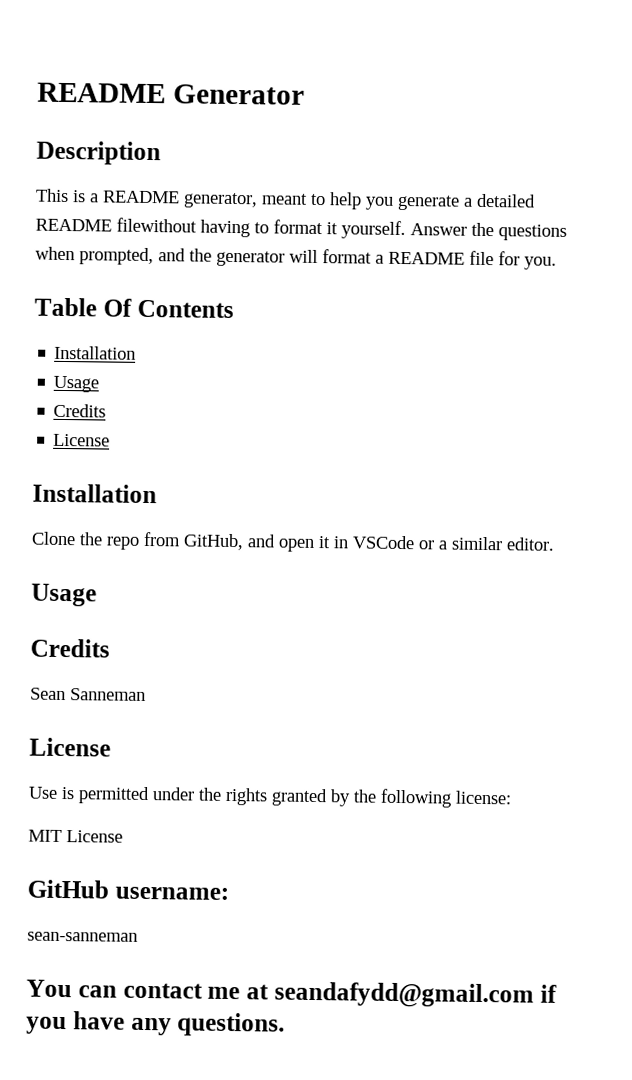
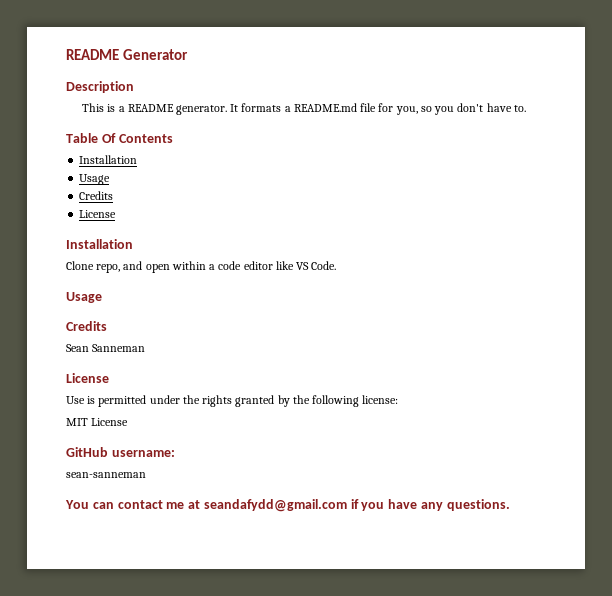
[183,192,536,211] [35,217,567,241] [35,246,557,270] generator, meant to help you generate a detailed README filewithout having to format it yourself. Answer the questions when prompted, and the generator will format a README file for you. -> [175,103,526,115] generator. It formats a README.md file for you, so you don't have to.
[79,531,555,552] the repo from GitHub, and open it in VSCode or a similar editor. -> [96,261,337,273] repo, and open within a code editor like VS Code.

